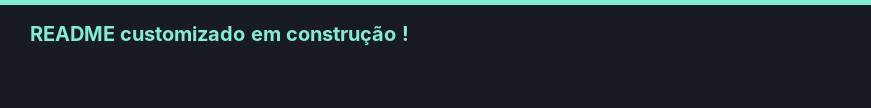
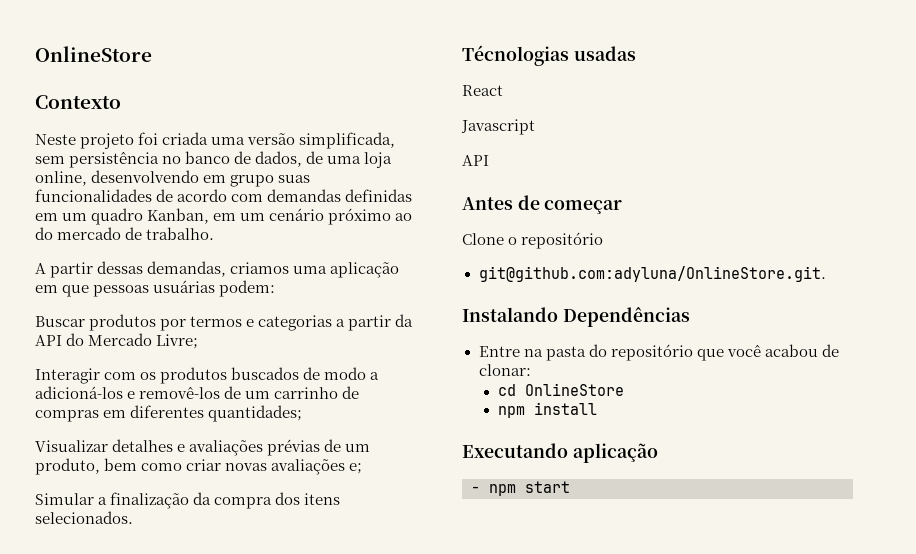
[30,26,409,45] README customizado em construção ! -> [35,46,152,62] [35,95,121,109] [35,132,396,149] [35,151,393,168] [35,170,311,187] [35,189,413,202] [35,208,413,225] [35,227,215,240] [35,261,400,278] [35,280,276,297] [35,314,414,331] [35,333,199,349] [35,367,380,384] [35,386,360,399] [35,405,303,422] [35,439,371,456] [35,458,363,475] [35,492,341,509] [35,511,133,524] [462,45,636,66] [462,85,503,96] [461,119,535,135] [462,155,489,166] [462,195,623,214] [462,232,604,249] [478,266,826,282] [462,307,690,327] [478,344,839,361] [478,364,531,376] [497,383,624,396] [497,402,597,418] [462,443,658,463] [471,481,570,496] OnlineStore // Contexto // Neste projeto foi criada uma versão simplificada, sem persistência no banco de dados, de uma loja online, desenvolvendo em grupo suas funcionalidades de acordo com demandas definidas em um quadro Kanban, em um cenário próximo ao do mercado de trabalho. // A partir dessas demandas, criamos uma aplicação em que pessoas usuárias podem: // Buscar produtos por termos e categorias a partir da API do Mercado Livre; // Interagir com os produtos buscados de modo a adicioná-los e removê-los de um carrinho de compras em diferentes quantidades; // Visualizar detalhes e avaliações prévias de um produto, bem como criar novas avaliações e; // Simular a finalização da compra dos itens selecionados. // Técnologias usadas // React // Javascript // API // Antes de começar // Clone o repositório // git@github.com:adyluna/OnlineStore.git. // Instalando Dependências // Entre na pasta do repositório que você acabou de clonar: // cd OnlineStore // npm install // Executando aplicação // - npm start

